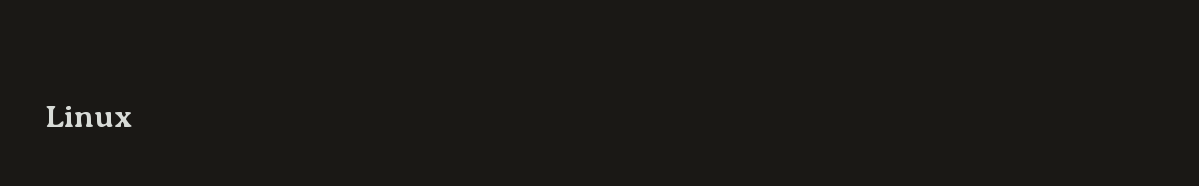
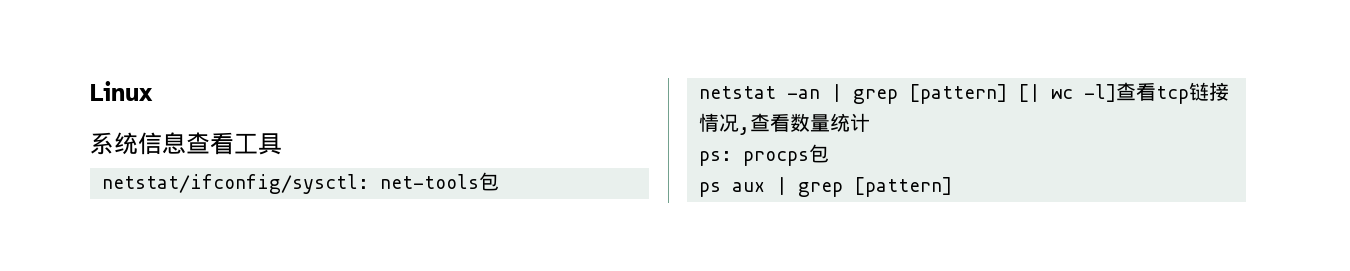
(132, 116) none -> [90,132,282,155] [102,172,499,194] [699,82,1229,104] [699,113,870,135] [699,144,829,166] [699,177,952,197] // 系统信息查看工具 // netstat/ifconfig/sysctl: net-tools包 // netstat -an | grep [pattern] [| wc -l]查看tcp链接情况,查看数量统计 // ps: procps包 // ps aux | grep [pattern]

